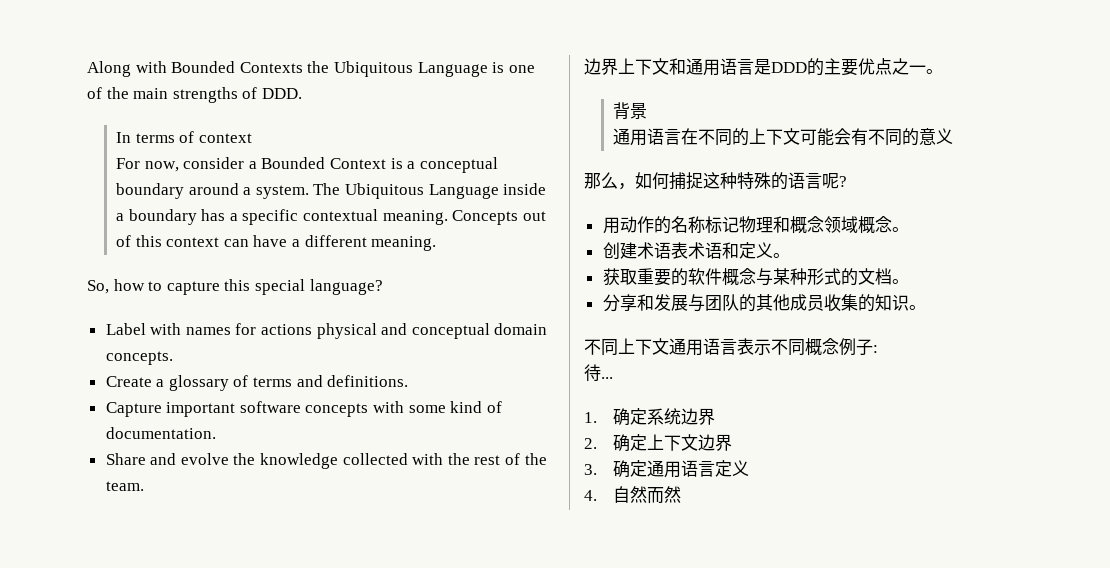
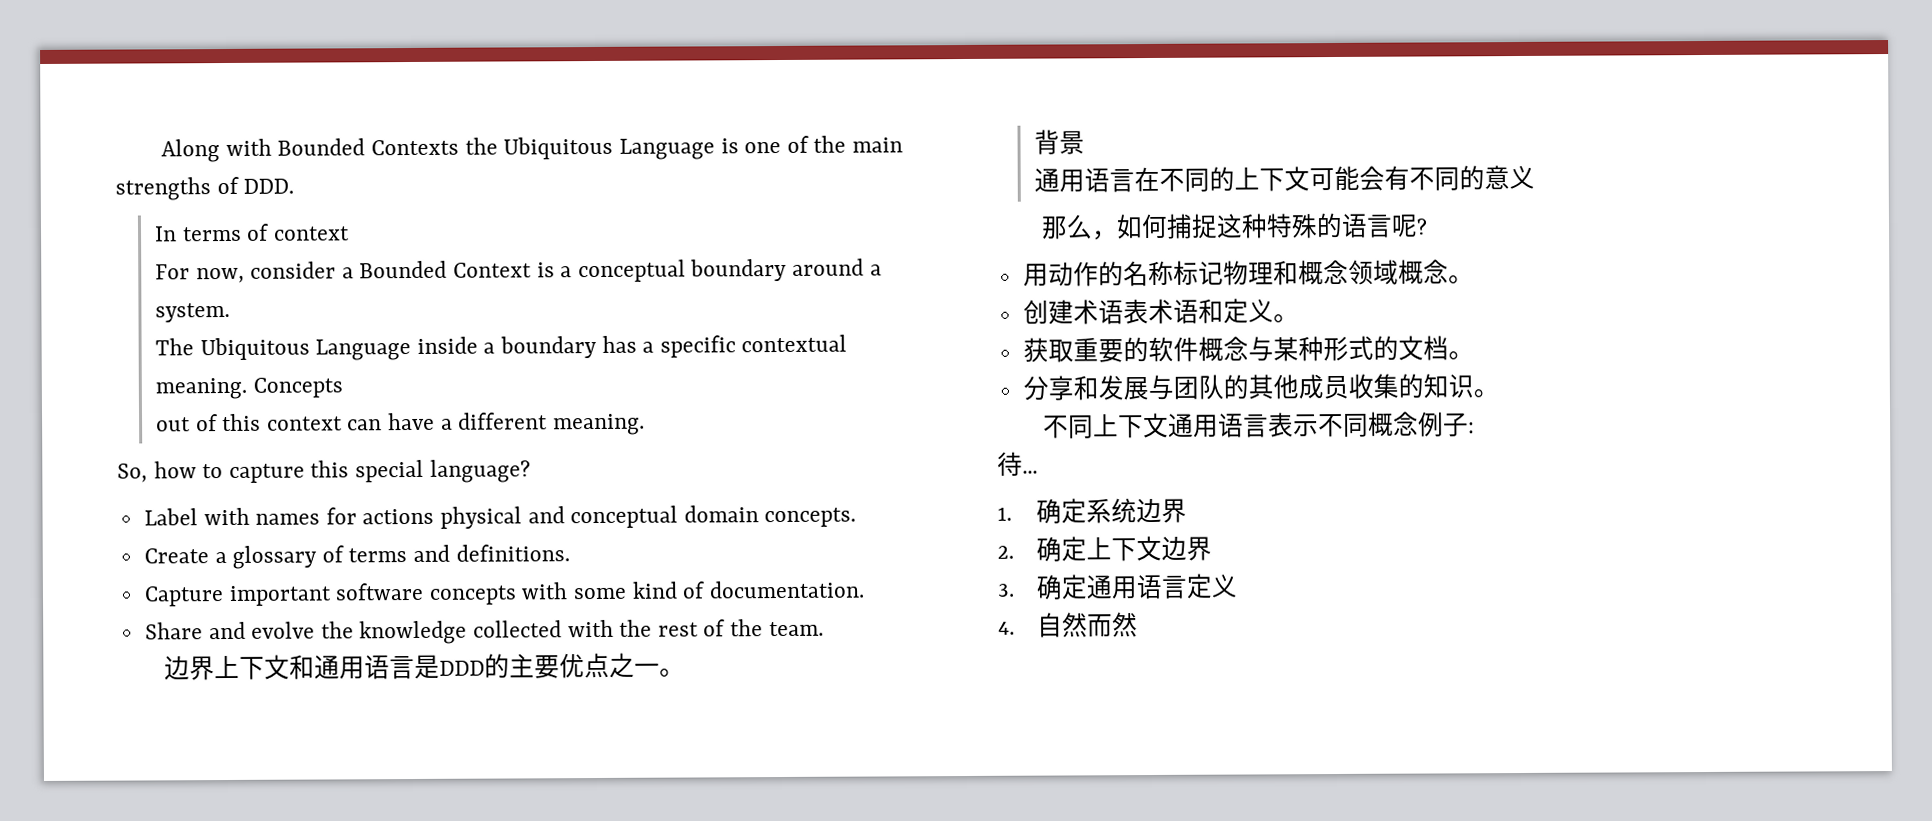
(309, 192) none -> (230, 312) //
(519, 217) none -> (343, 387) //

